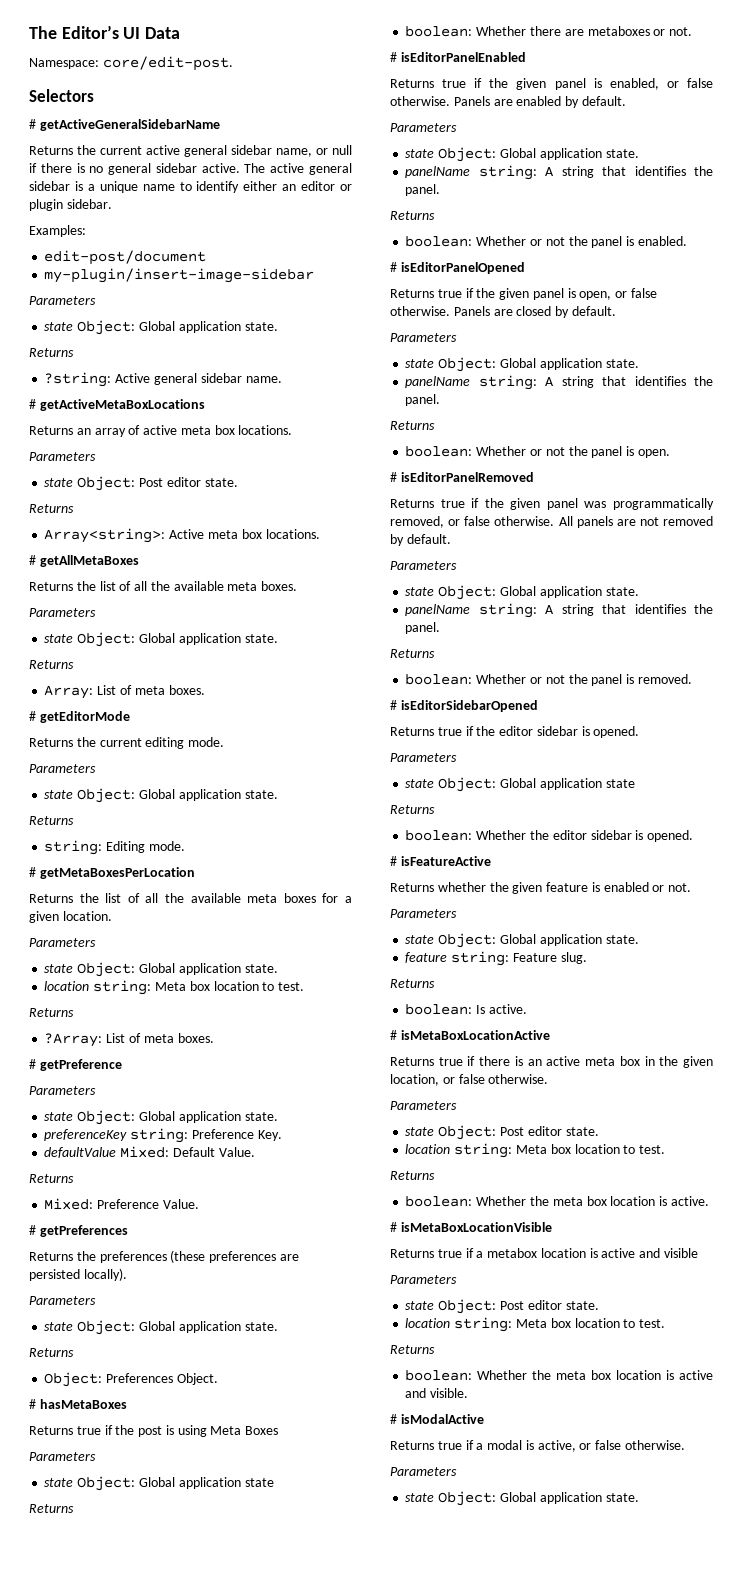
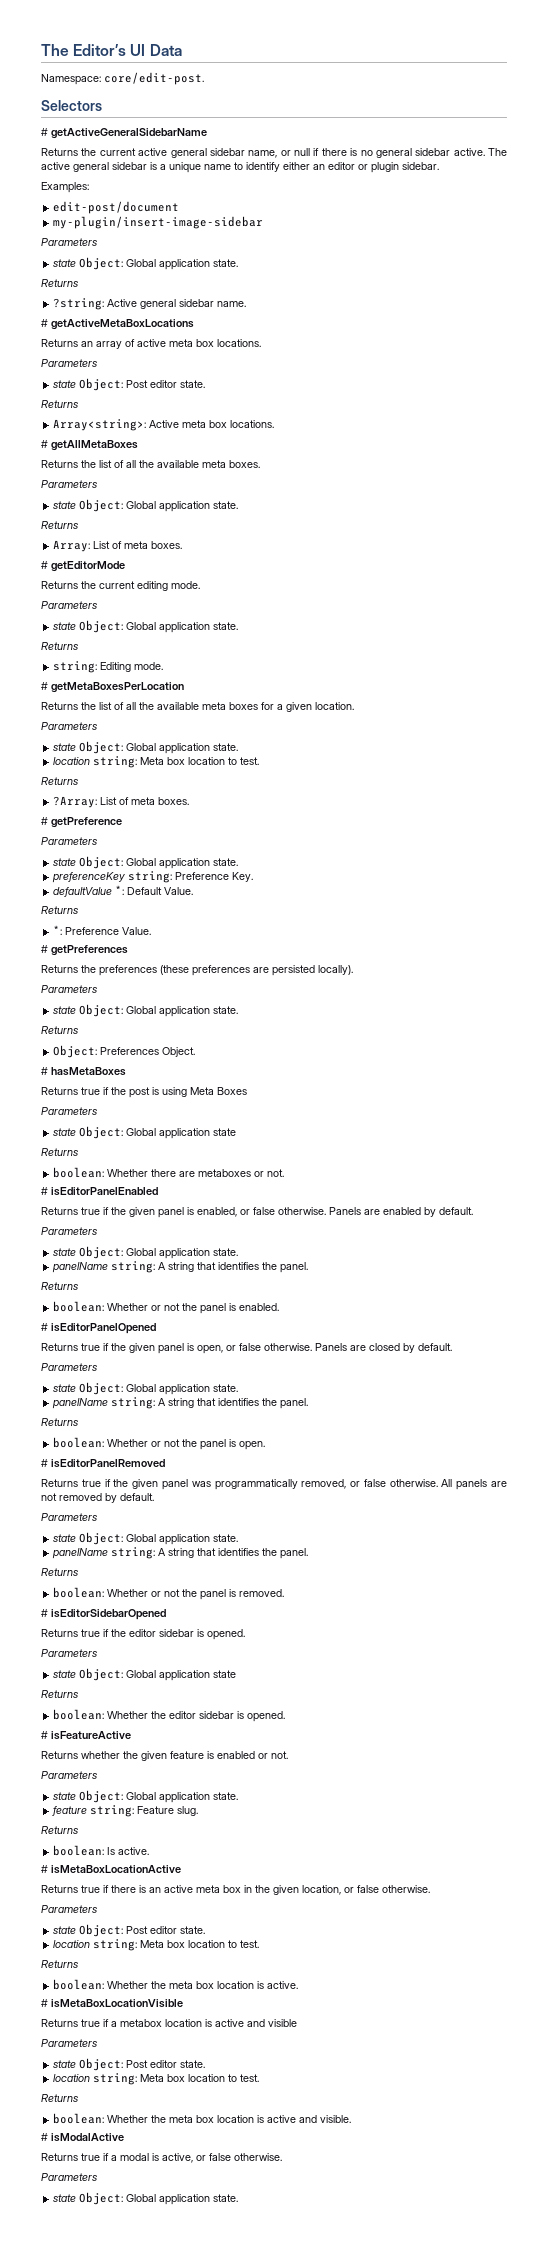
[120,1146,170,1158] Mixed: -> [115,885,125,895] *:
[44,1198,94,1210] Mixed: -> [53,925,63,935] *:

